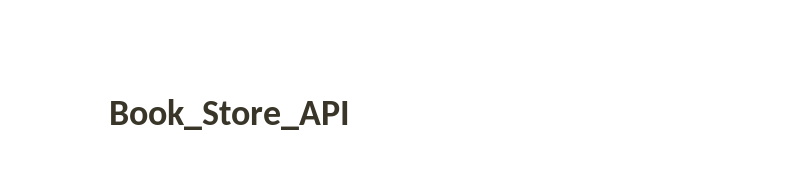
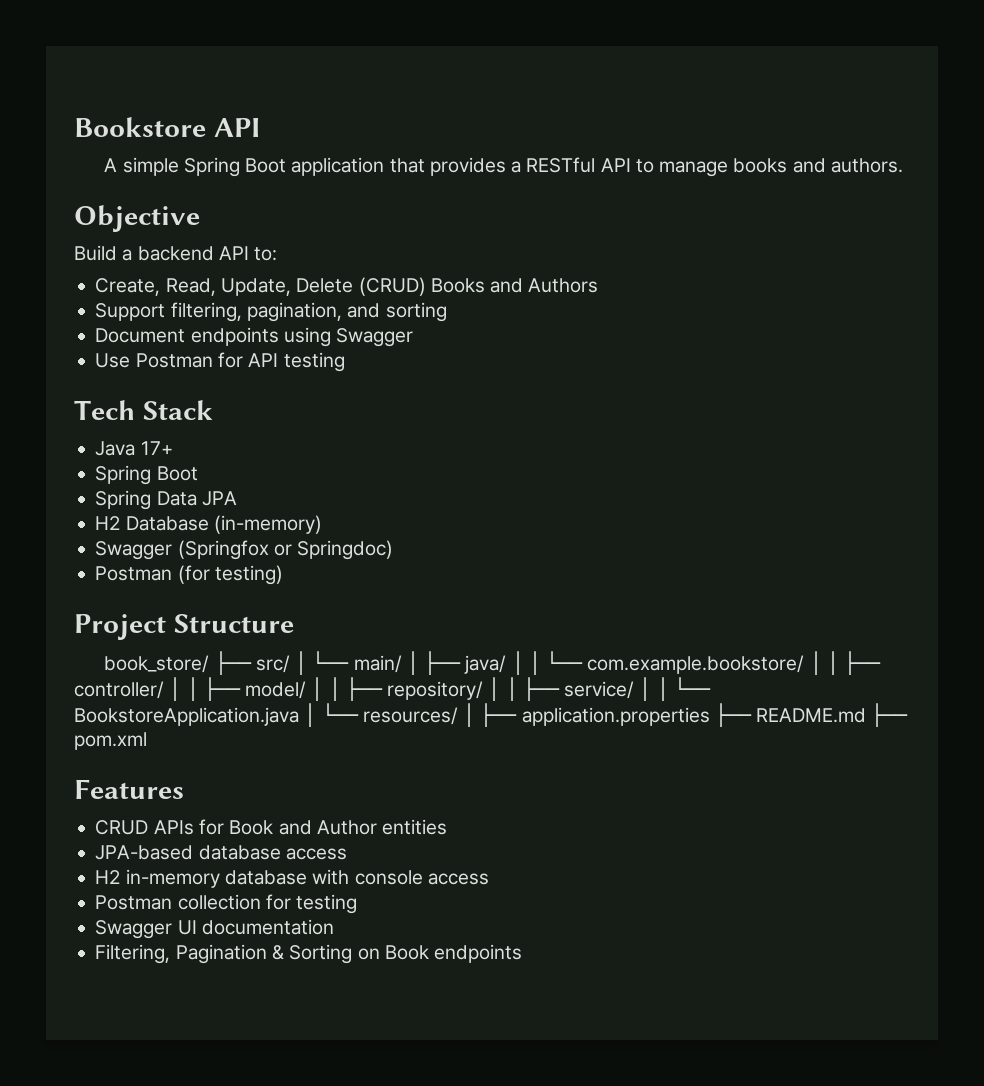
[109,99,350,130] Book_Store_API -> [74,117,260,137] [104,157,904,177] [74,205,200,232] [74,245,278,261] [95,277,599,296] [95,302,447,322] [95,327,414,347] [95,352,345,372] [74,400,213,420] [95,441,173,456] [95,465,198,485] [95,490,237,510] [95,515,322,534] [95,540,394,560] [95,565,283,585] [74,614,294,640] [104,651,882,675] [74,677,711,701] [74,703,909,727] [74,732,147,750] [74,779,184,799] [95,819,448,835] [95,845,347,860] [95,869,489,888] [95,894,358,914] [95,919,334,939] [95,944,523,964] Bookstore API // A simple Spring Boot application that provides a RESTful API to manage books and authors. // Objective // Build a backend API to: // Create, Read, Update, Delete (CRUD) Books and Authors // Support filtering, pagination, and sorting // Document endpoints using Swagger // Use Postman for API testing // Tech Stack // Java 17+ // Spring Boot // Spring Data JPA // H2 Database (in-memory) // Swagger (Springfox or Springdoc) // Postman (for testing) // Project Structure // book_store/ ├── src/ │ └── main/ │ ├── java/ │ │ └── com.example.bookstore/ │ │ ├── controller/ │ │ ├── model/ │ │ ├── repository/ │ │ ├── service/ │ │ └── BookstoreApplication.java │ └── resources/ │ ├── application.properties ├── README.md ├── pom.xml // Features // CRUD APIs for Book and Author entities // JPA-based database access // H2 in-memory database with console access // Postman collection for testing // Swagger UI documentation // Filtering, Pagination & Sorting on Book endpoints

